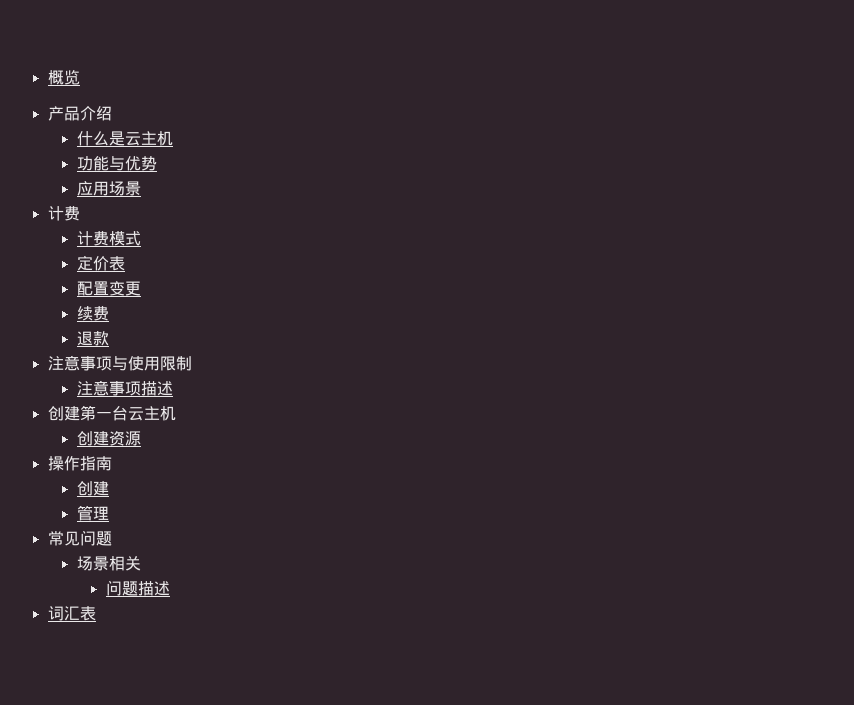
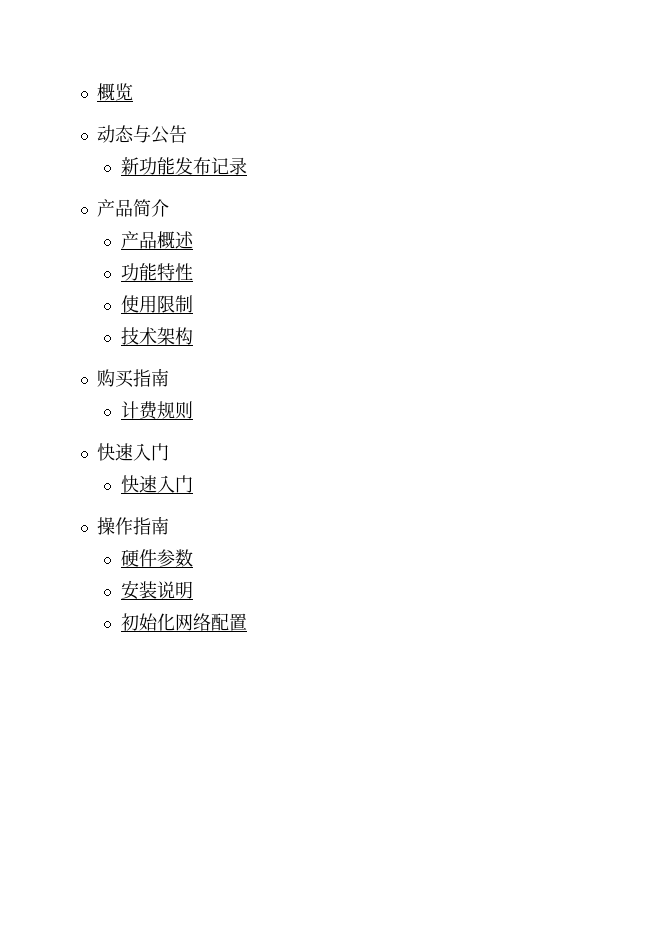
[47,106,80,121] // 产品 -> [96,125,187,144] [120,157,247,175] [96,199,151,217] // 动态与公告 // 新功能发布记录 // 产品简
[95,106,112,121] [76,131,173,146] [76,156,157,171] [76,181,141,196] [47,206,80,221] [76,231,141,246] [76,255,125,271] [76,281,141,296] [76,306,109,321] [76,331,109,346] [47,355,192,371] [76,380,173,396] [47,405,176,421] [76,431,141,446] [47,456,112,471] [76,481,109,496] [76,505,109,521] [47,530,112,546] [76,556,141,571] [105,580,170,596] [47,606,96,621] 绍 // 什么是云主机 // 功能与优势 // 应用场景 // 计费 // 计费模式 // 定价表 // 配置变更 // 续费 // 退款 // 注意事项与使用限制 // 注意事项描述 // 创建第一台云主机 // 创建资源 // 操作指南 // 创建 // 管理 // 常见问题 // 场景相关 // 问题描述 // 词汇表 -> [120,231,194,249] [120,263,193,281] [120,295,193,313] [120,327,193,345] [96,368,169,388] [120,401,193,420] [96,443,169,461] [120,475,193,493] [96,516,169,535] [120,549,193,567] [120,580,193,600] [120,613,247,631] // 产品概述 // 功能特性 // 使用限制 // 技术架构 // 购买指南 // 计费规则 // 快速入门 // 快速入门 // 操作指南 // 硬件参数 // 安装说明 // 初始化网络配置

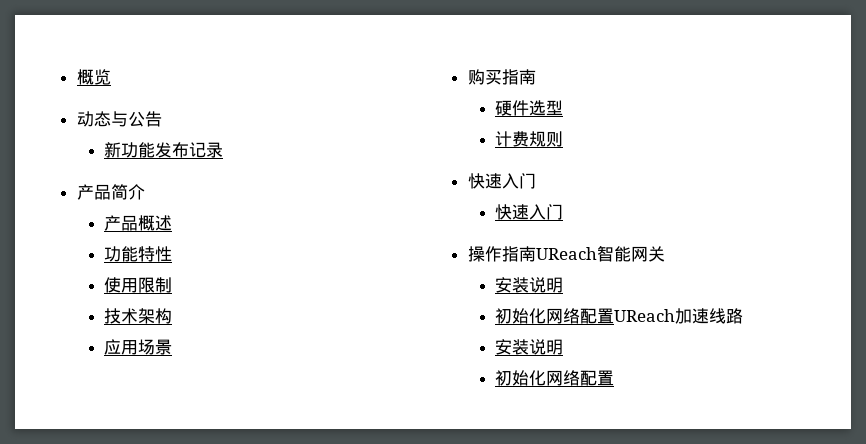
(193, 336) none -> [104,339,173,355] // 应用场景
(169, 377) none -> [495,100,564,116] // 硬件选型
[120,549,193,567] [120,580,193,600] // 硬件参数 // 安装说明 -> [535,245,665,262] [495,277,564,293] [495,308,744,324] [495,339,564,355] UReach智能网关 // 安装说明 // 初始化网络配置UReach加速线路 // 安装说明

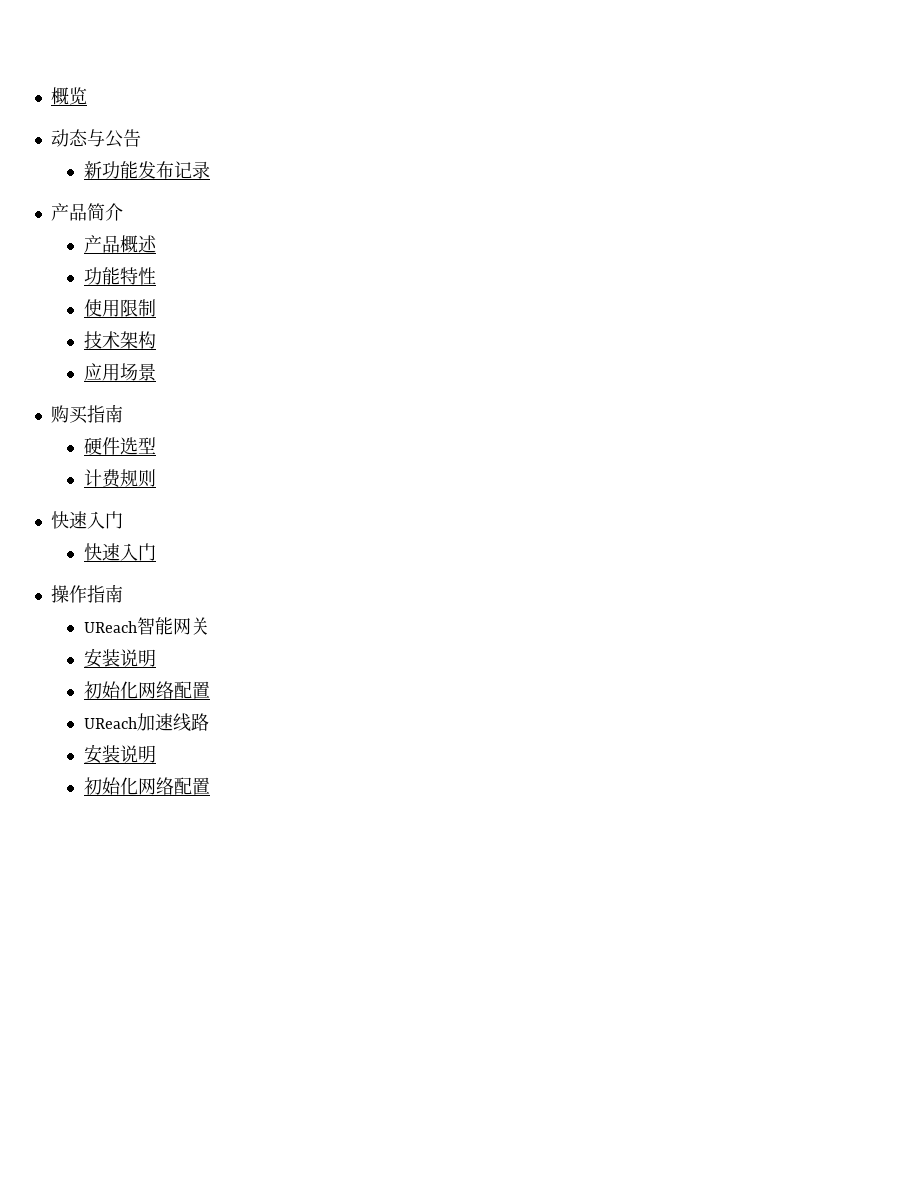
(536, 254) none -> (123, 593) //
(615, 316) none -> (210, 690) //

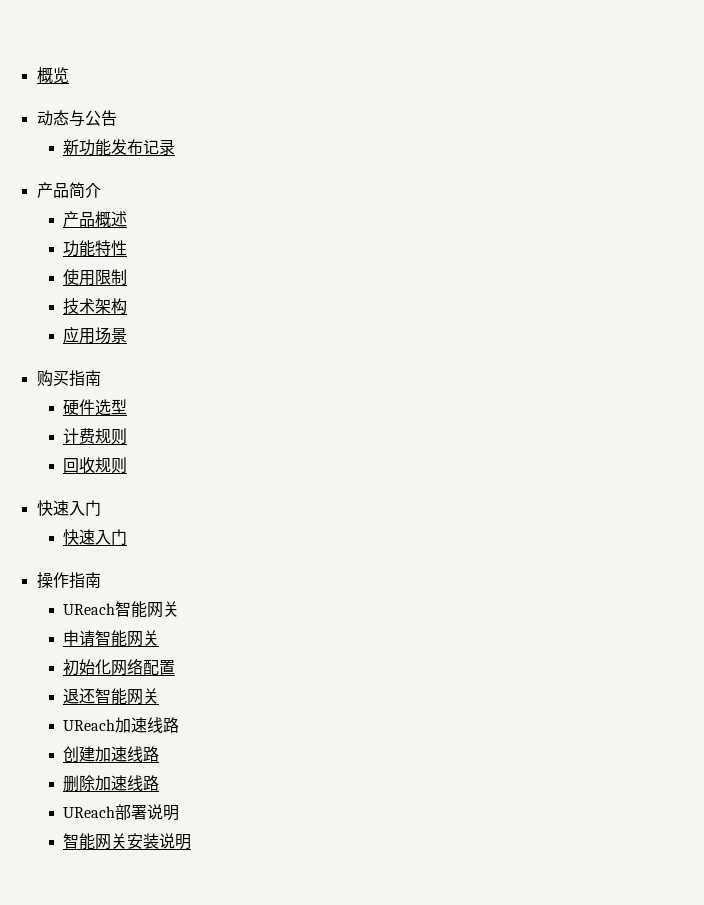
(156, 478) none -> [63,457,128,474] // 回收规则
[83,648,156,668] [83,681,210,699] 安装说明 // 初始化网络配置 -> [63,630,160,647] [63,658,176,676] [63,688,160,705] 申请智能网关 // 初始化网络配置 // 退还智能网关
[83,744,156,764] [83,777,210,795] 安装说明 // 初始化网络配置 -> [63,746,160,763] [63,775,160,792] [63,804,180,821] [63,833,192,850] 创建加速线路 // 删除加速线路 // UReach部署说明 // 智能网关安装说明

